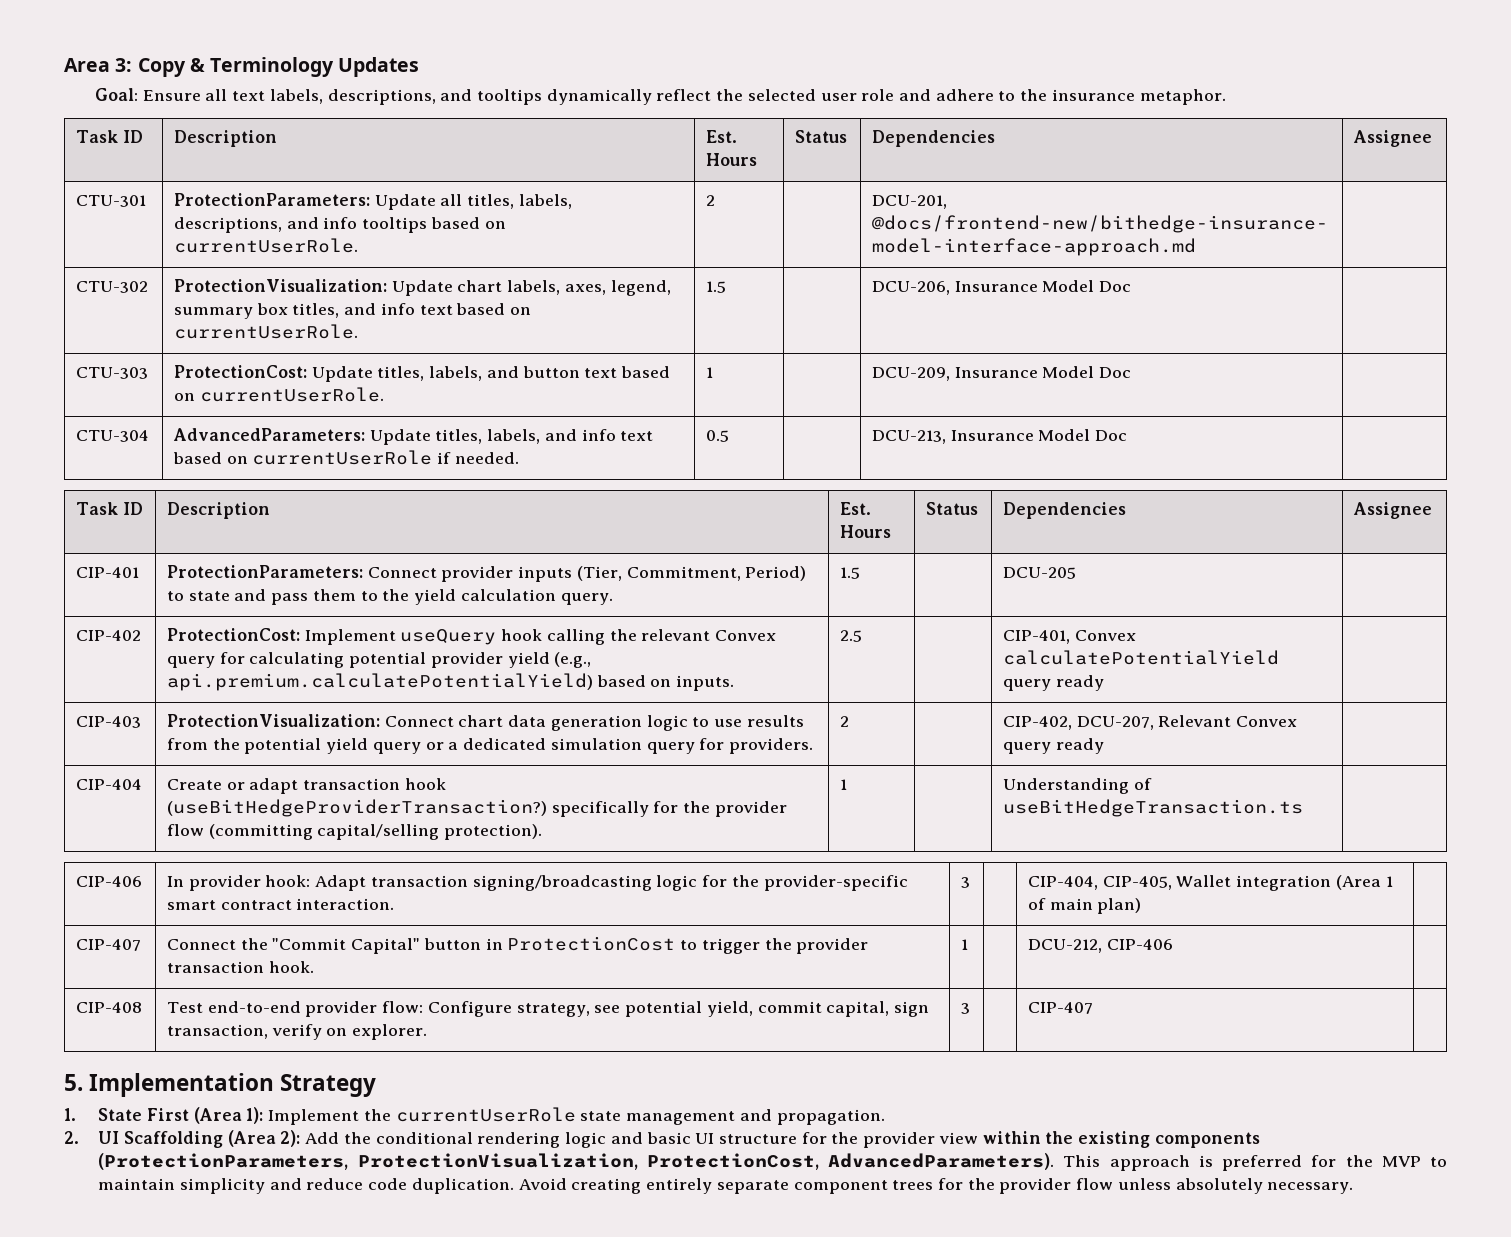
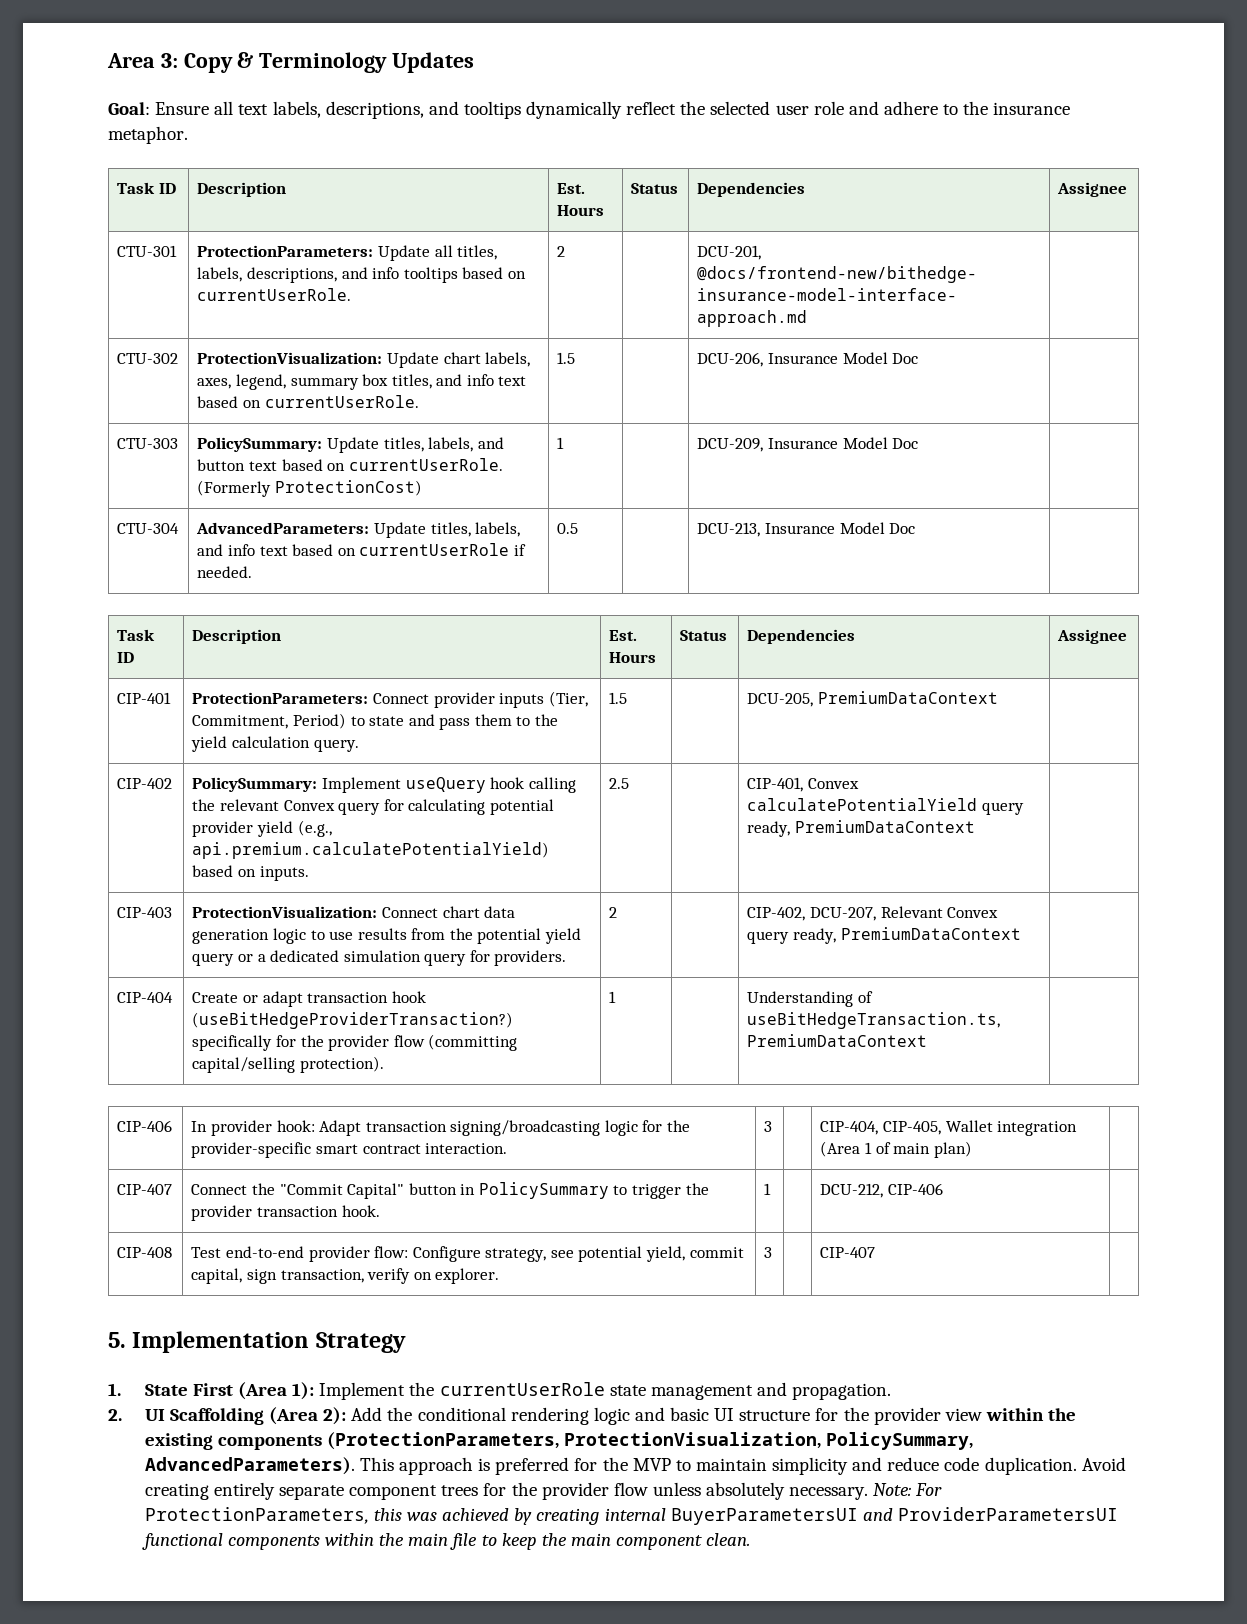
[174,365,308,378] ProtectionCost: -> [197,437,323,452] PolicySummary:
(384, 394) none -> [197,480,422,497] (Formerly ProtectionCost)
[1003,567,1077,579] DCU-205 -> [747,691,998,707] DCU-205, PremiumDataContext
[167,628,301,641] ProtectionCost: -> [192,777,318,792] PolicySummary:
[1055,675,1104,691] ready -> [747,820,975,837] ready, PremiumDataContext
[1055,738,1104,754] ready -> [792,927,1021,944] ready, PremiumDataContext
[1003,799,1304,817] useBitHedgeTransaction.ts -> [747,1012,1001,1029] [747,1034,928,1047] useBitHedgeTransaction.ts, PremiumDataContext
[507,936,676,951] ProtectionCost -> [478,1182,609,1199] PolicySummary
[646,1153,819,1170] ProtectionCost, -> [826,1432,974,1450] PolicySummary,
(1354, 1188) none -> [873,1483,943,1496] [144,1507,1118,1525] [141,1533,751,1550] Note: For ProtectionParameters, this was achieved by creating internal BuyerParametersUI and ProviderParametersUI functional components within the main file to keep the main component clean.

